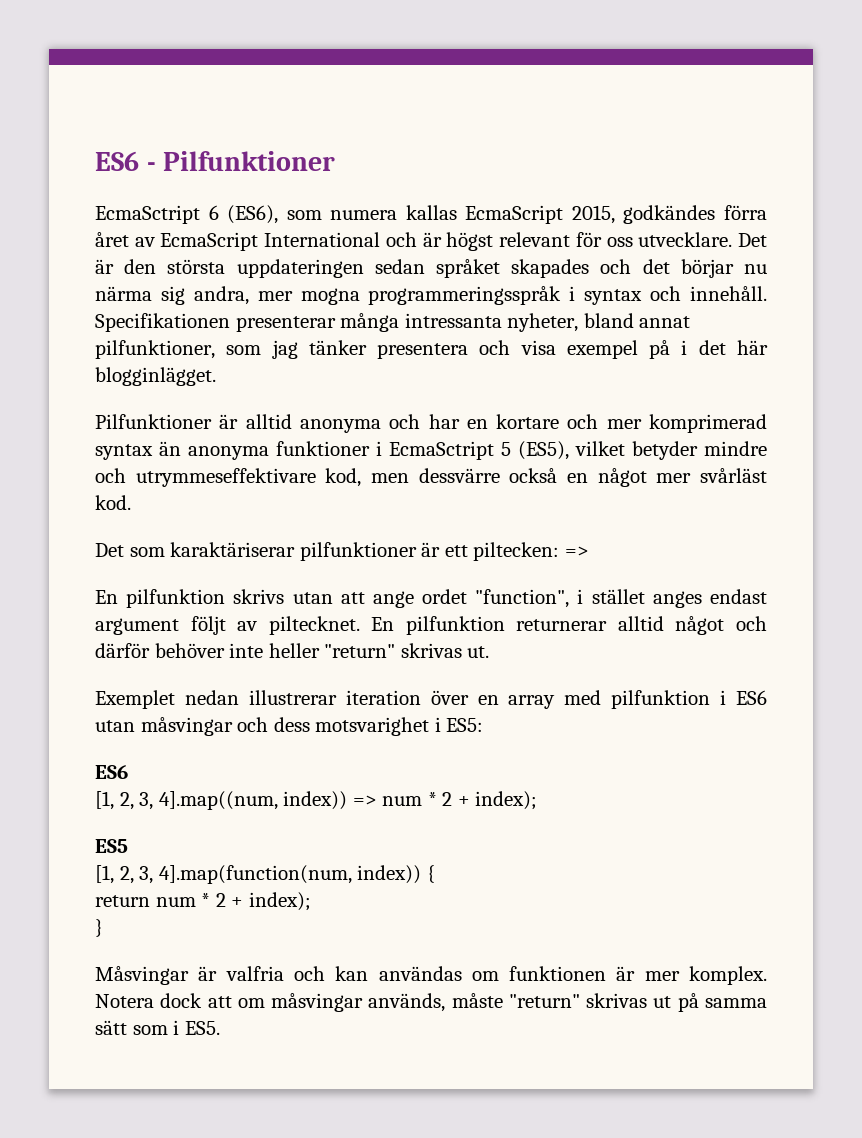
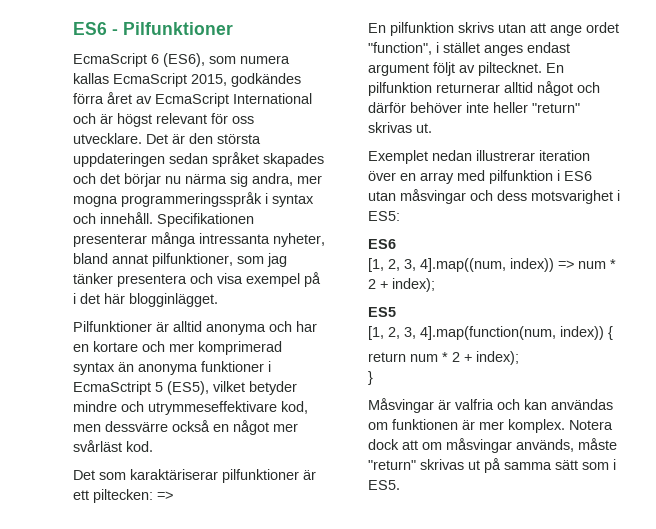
[95,205,200,224] EcmaSctript -> [73,53,147,67] EcmaScript

